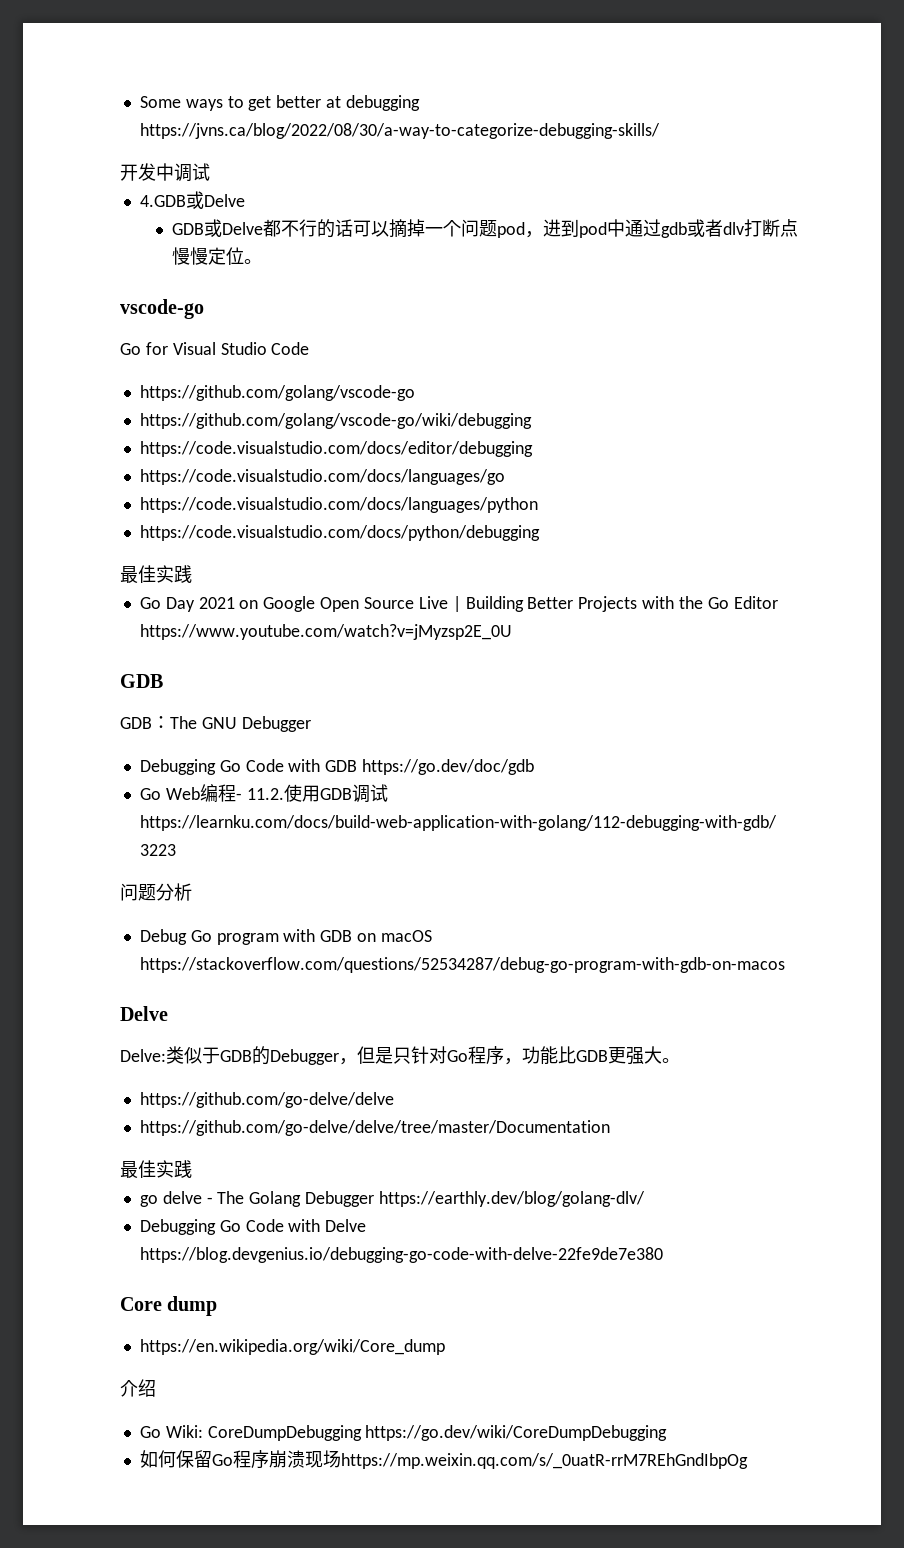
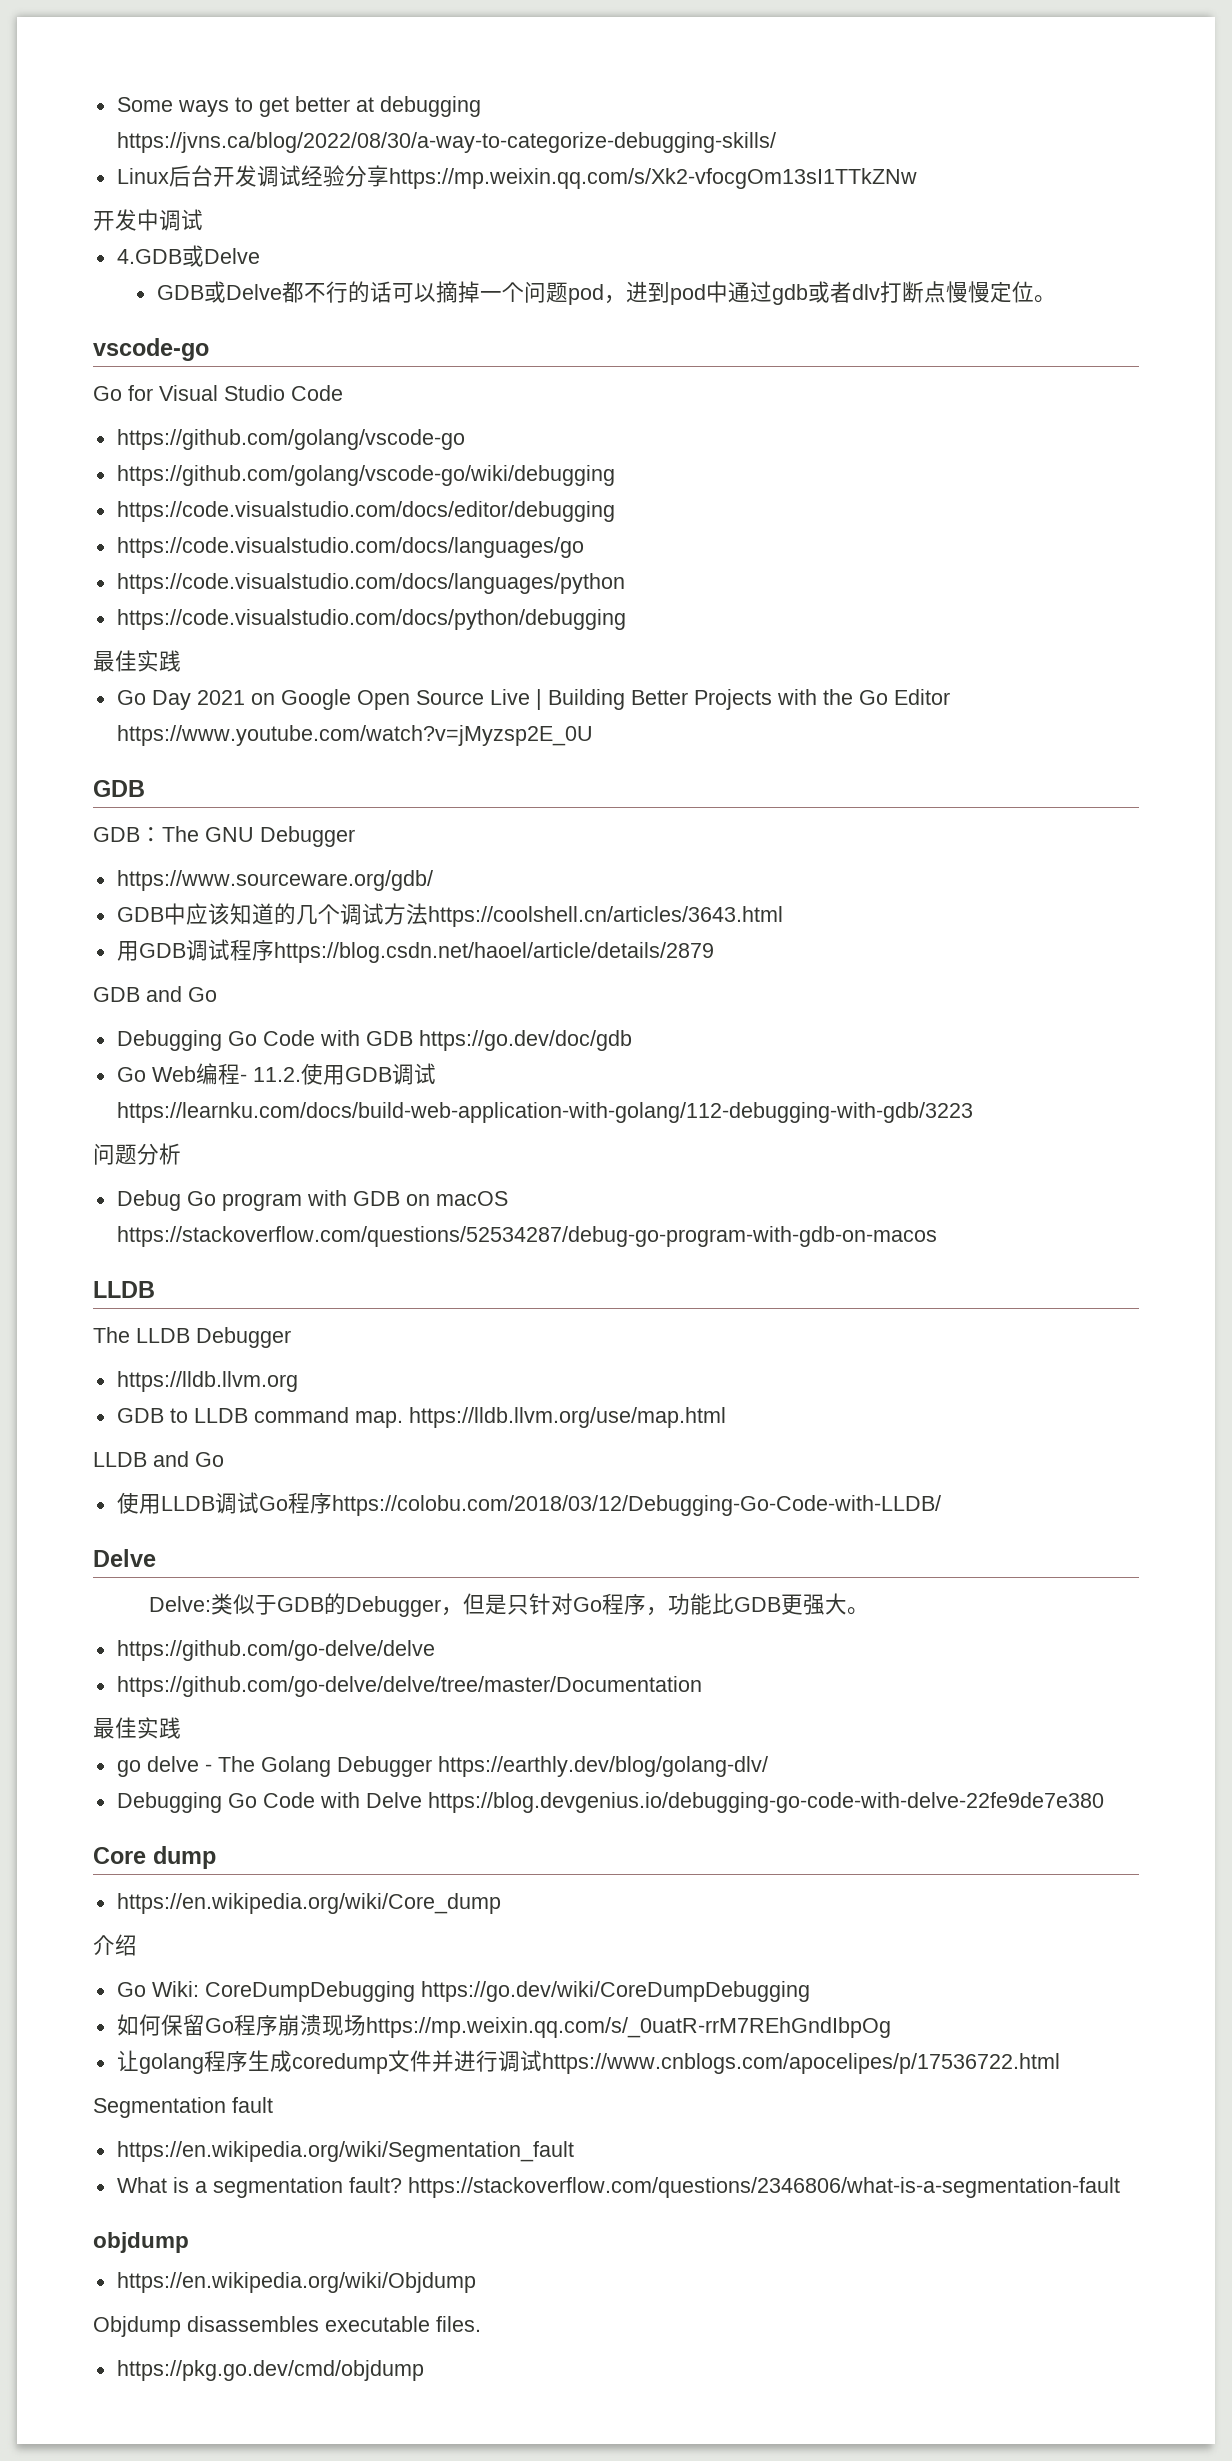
(660, 131) none -> [116,165,917,189] // Linux后台开发调试经验分享https://mp.weixin.qq.com/s/Xk2-vfocgOm13sI1TTkZNw
(311, 724) none -> [116,870,433,891] [116,903,783,927] [116,939,714,963] [93,986,217,1002] // https://www.sourceware.org/gdb/ // GDB中应该知道的几个调试方法https://coolshell.cn/articles/3643.html // 用GDB调试程序https://blog.csdn.net/haoel/article/details/2879 // GDB and Go
(785, 965) none -> [93,1281,155,1298] [93,1327,291,1348] [116,1371,298,1392] [116,1407,726,1428] [93,1451,224,1467] [116,1492,941,1516] // LLDB // The LLDB Debugger // https://lldb.llvm.org // GDB to LLDB command map. https://lldb.llvm.org/use/map.html // LLDB and Go // 使用LLDB调试Go程序https://colobu.com/2018/03/12/Debugging-Go-Code-with-LLDB/
(748, 1461) none -> [116,2050,1060,2074] [93,2097,273,2118] [116,2141,574,2162] [116,2177,1120,2198] [93,2232,189,2253] [116,2272,476,2293] [93,2316,481,2337] [116,2360,424,2381] // 让golang程序生成coredump文件并进行调试https://www.cnblogs.com/apocelipes/p/17536722.html // Segmentation fault // https://en.wikipedia.org/wiki/Segmentation_fault // What is a segmentation fault? https://stackoverflow.com/questions/2346806/what-is-a-segmentation-fault // objdump // https://en.wikipedia.org/wiki/Objdump // Objdump disassembles executable files. // https://pkg.go.dev/cmd/objdump

